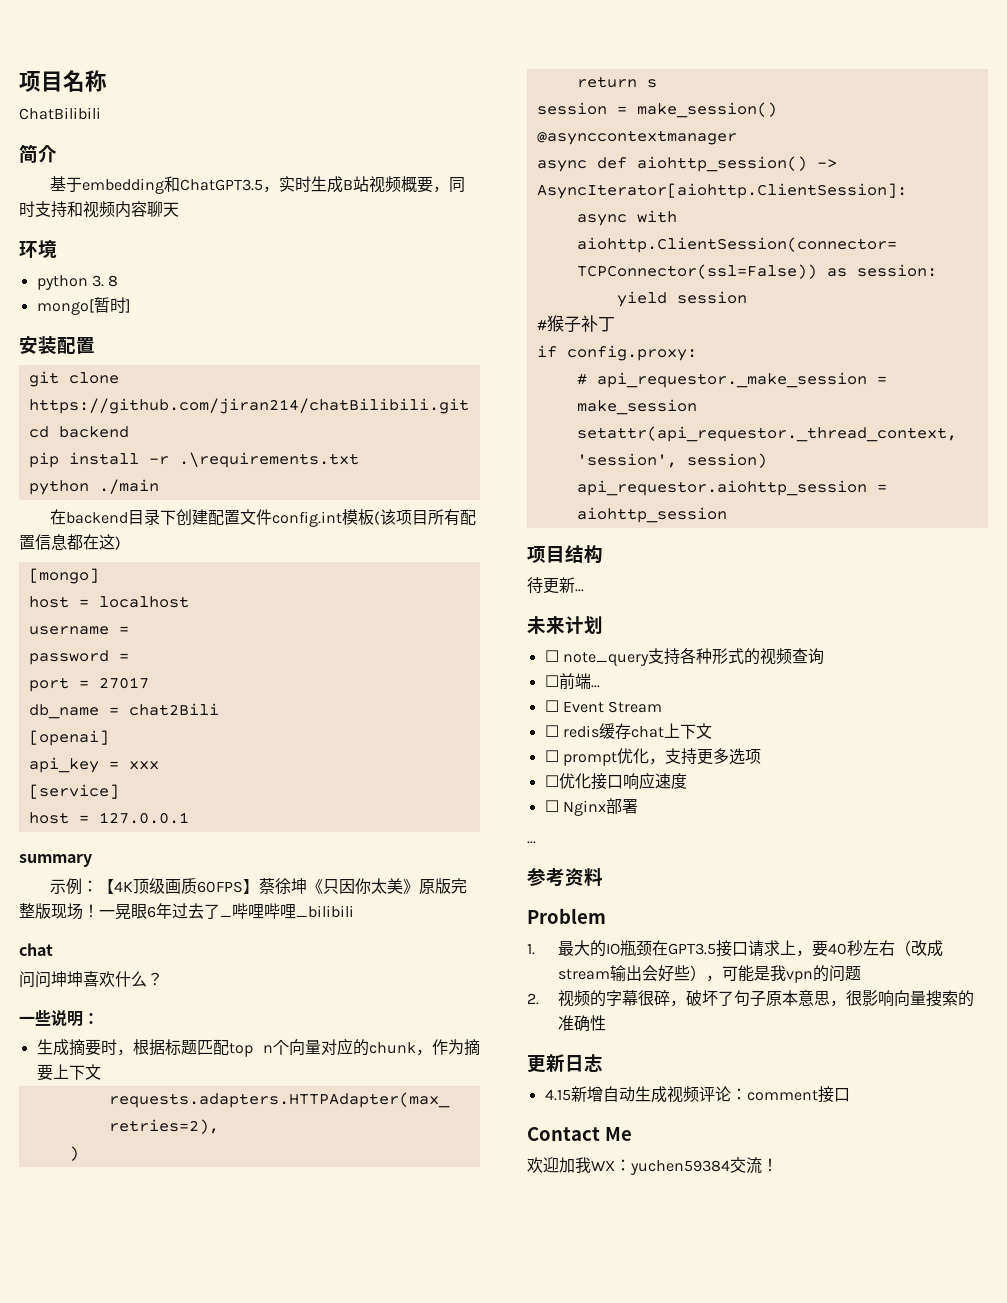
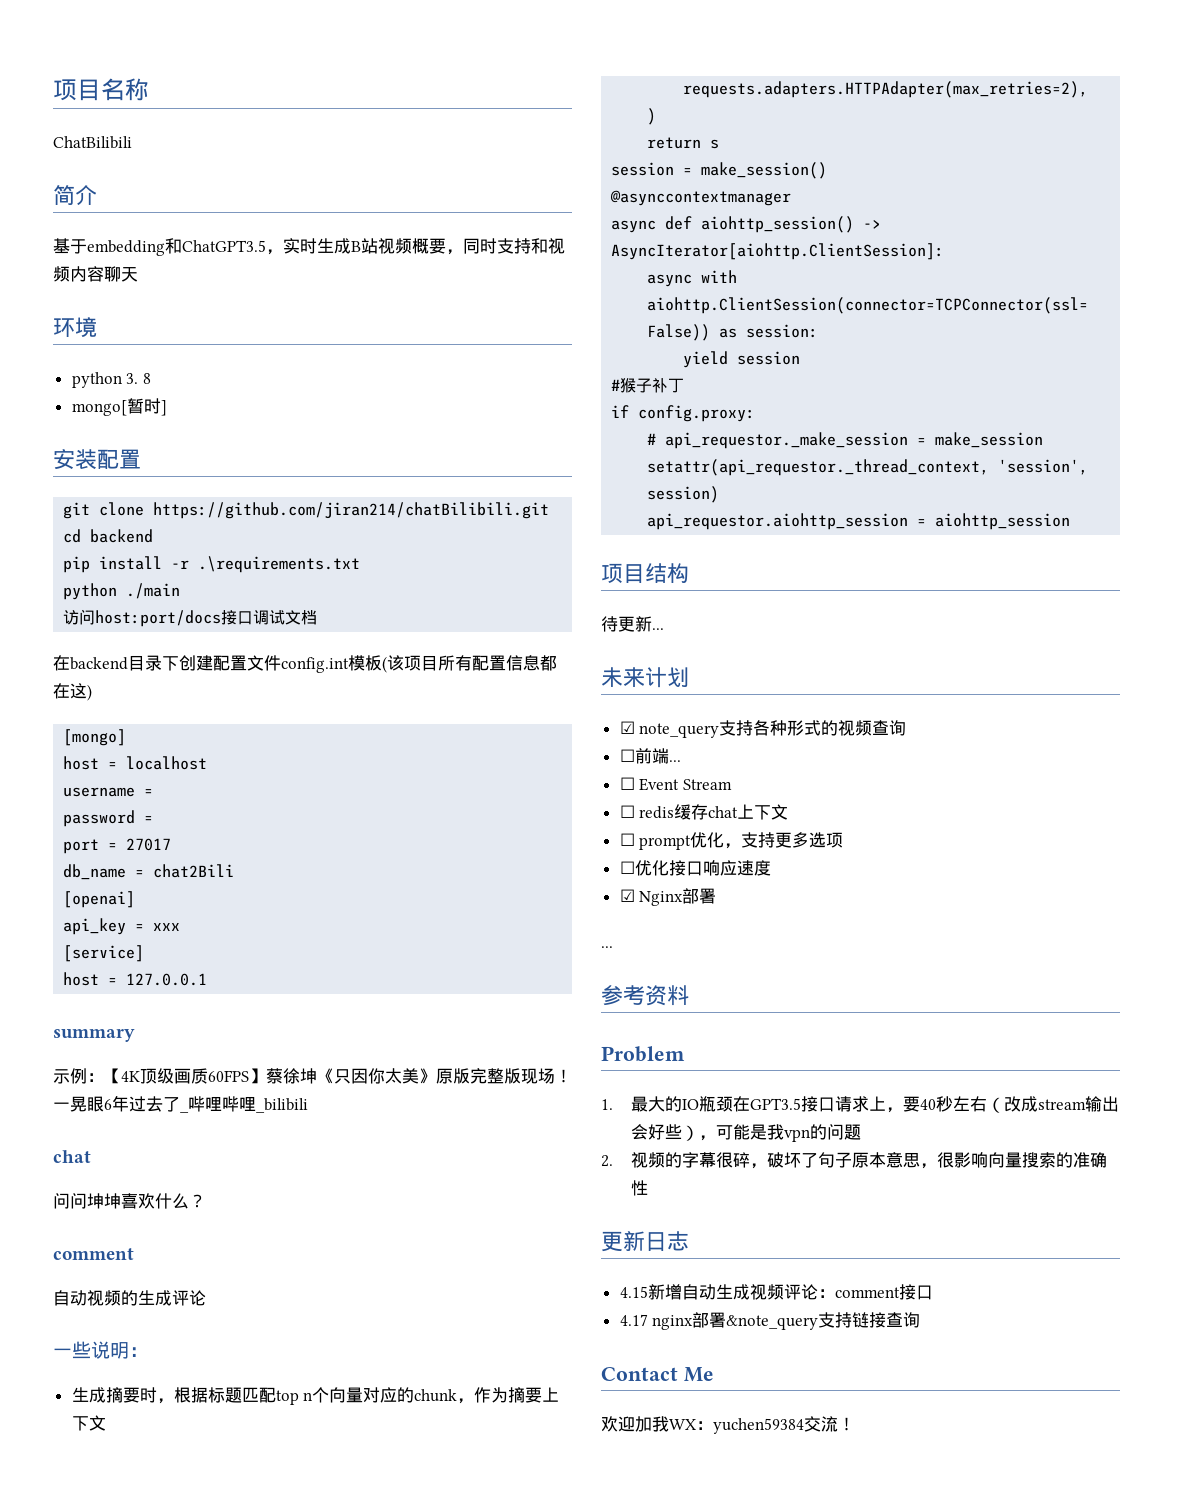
(159, 486) none -> [63,609,318,627] // 访问host:port/docs接口调试文档
(163, 979) none -> [53,1248,134,1260] [53,1290,206,1306] // comment // 自动视频的生成评论
[544,650,559,662] ☐ -> [619,721,635,734] ☑
[544,800,559,812] ☐ -> [619,889,635,902] ☑
(850, 1095) none -> [619,1312,921,1330] // 4.17 nginx部署&note_query支持链接查询

